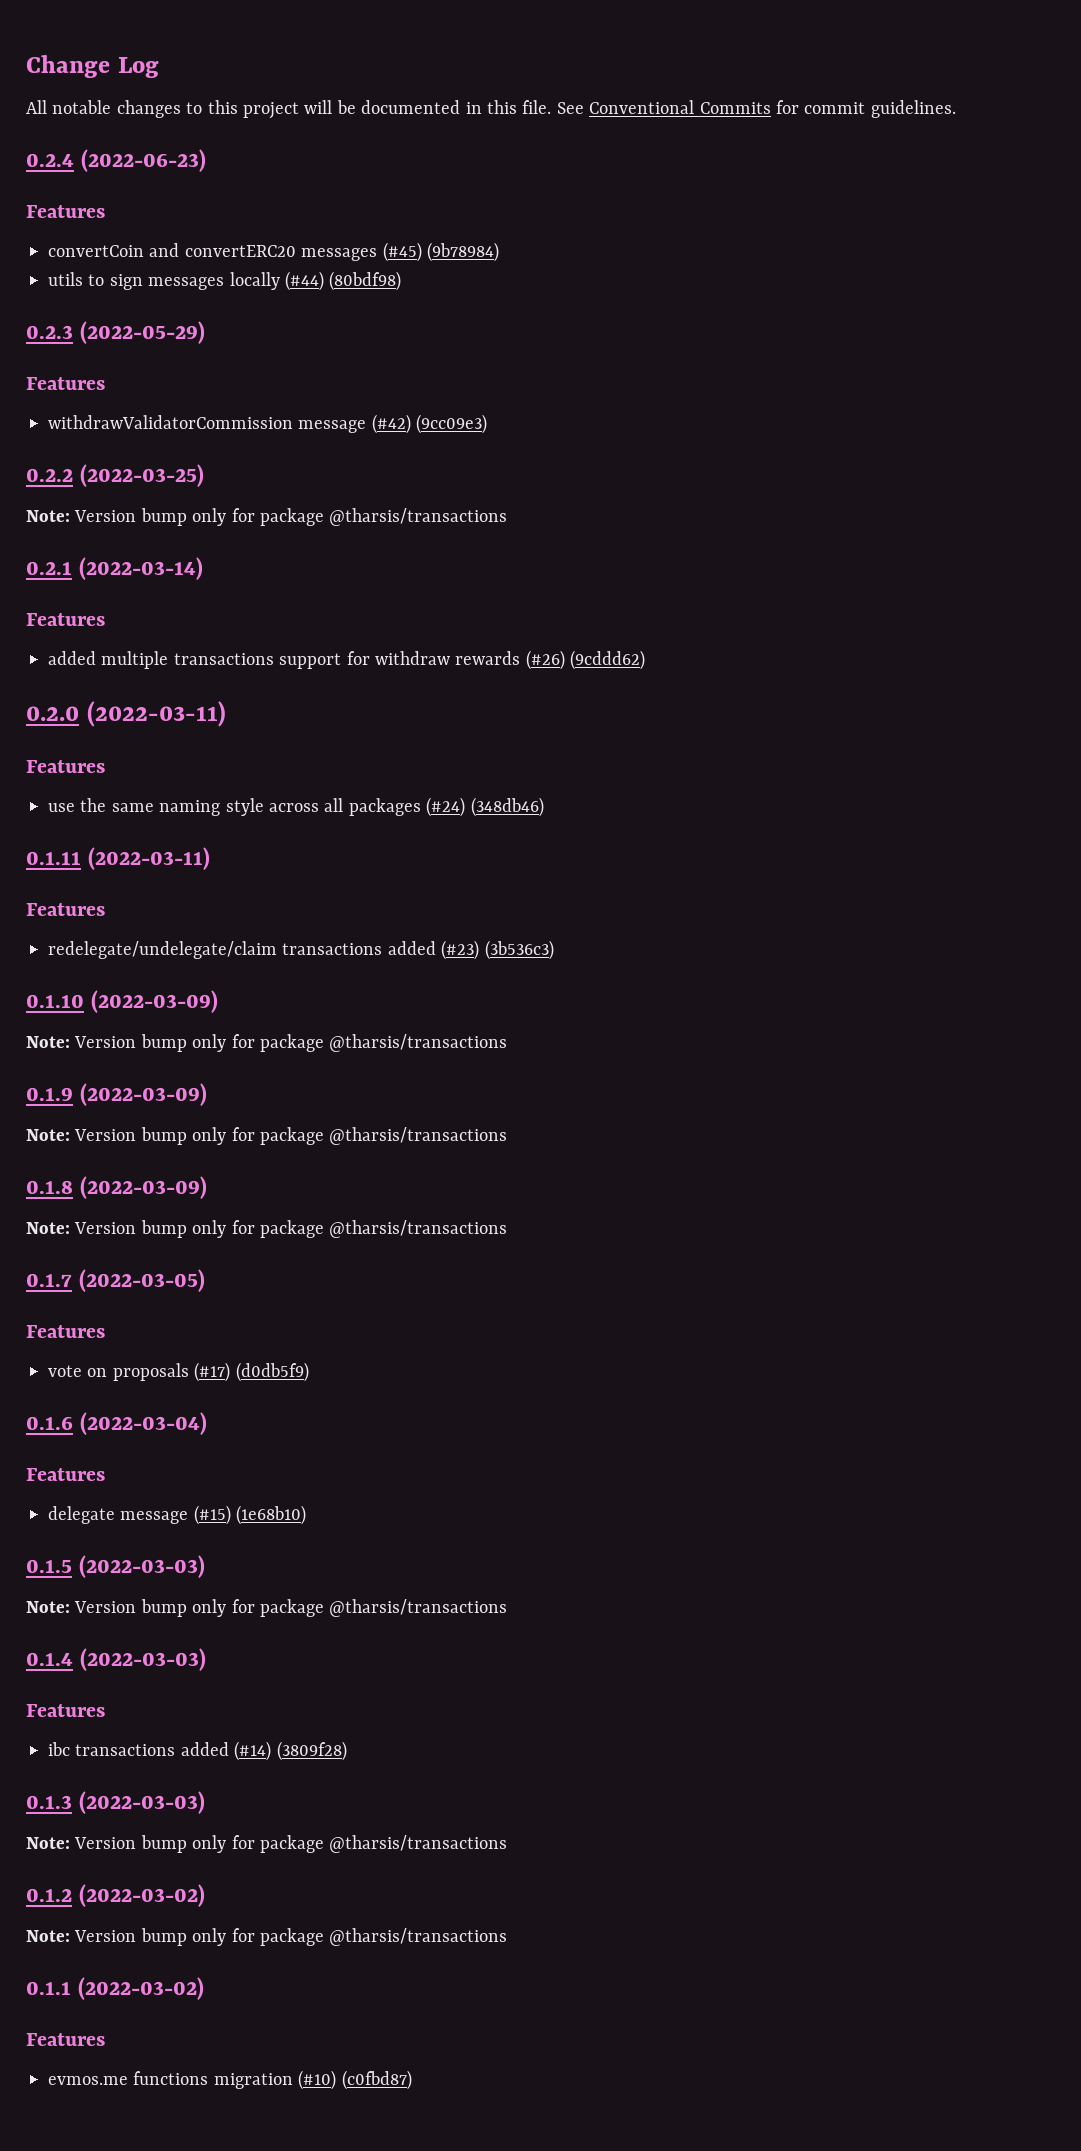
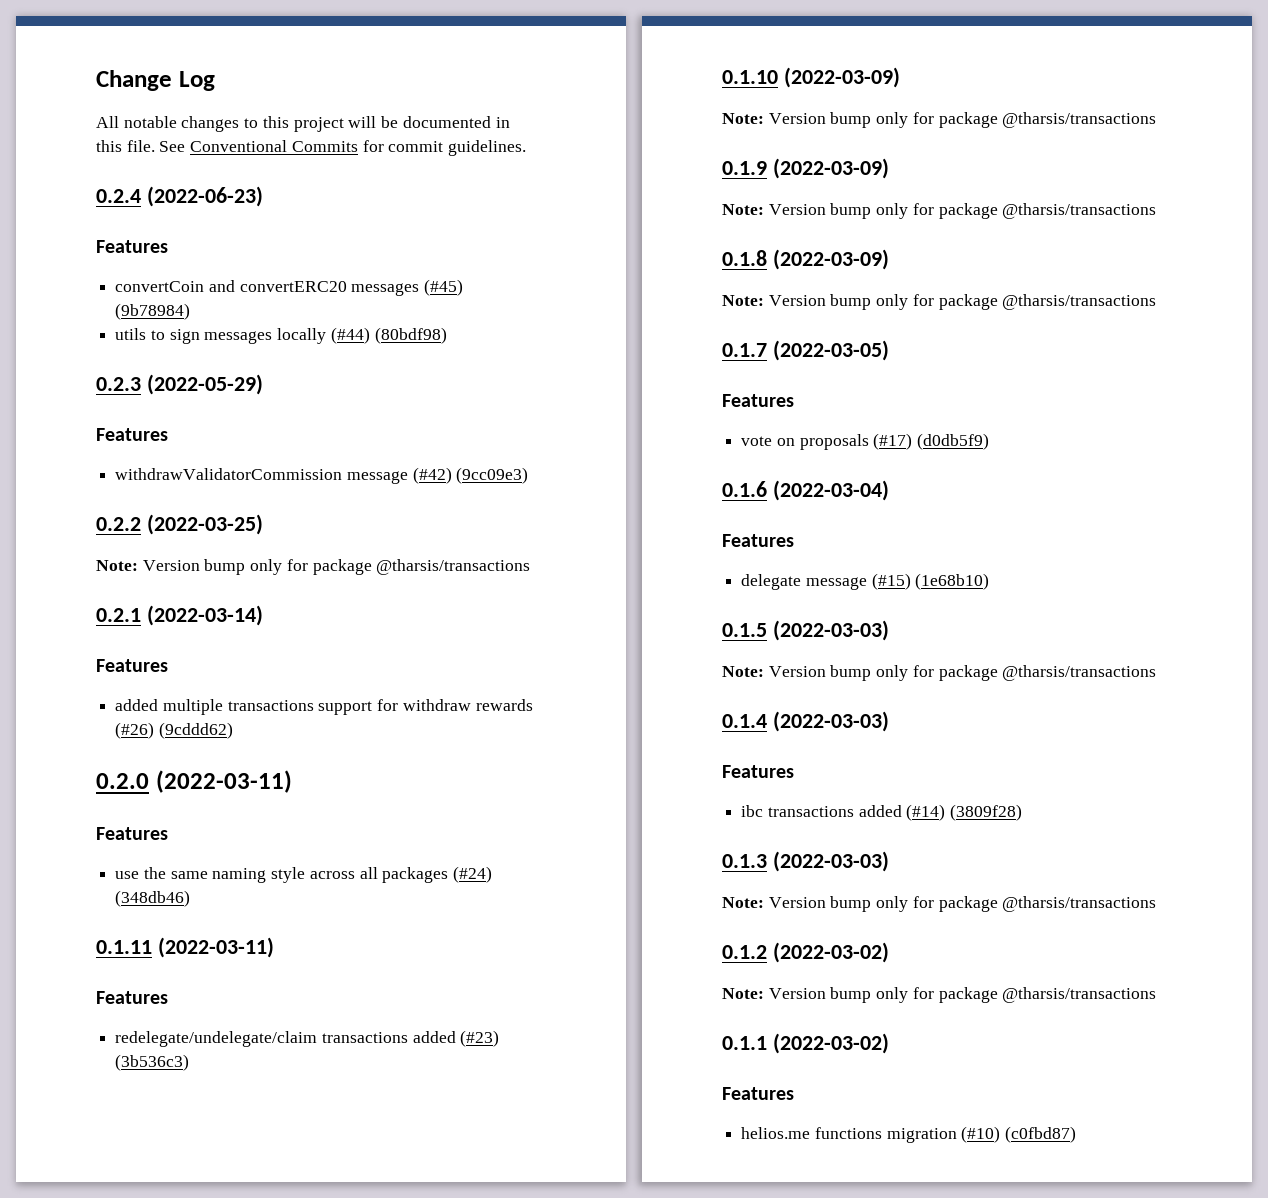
[48,2076,128,2085] evmos.me -> [741,1127,811,1139] helios.me

